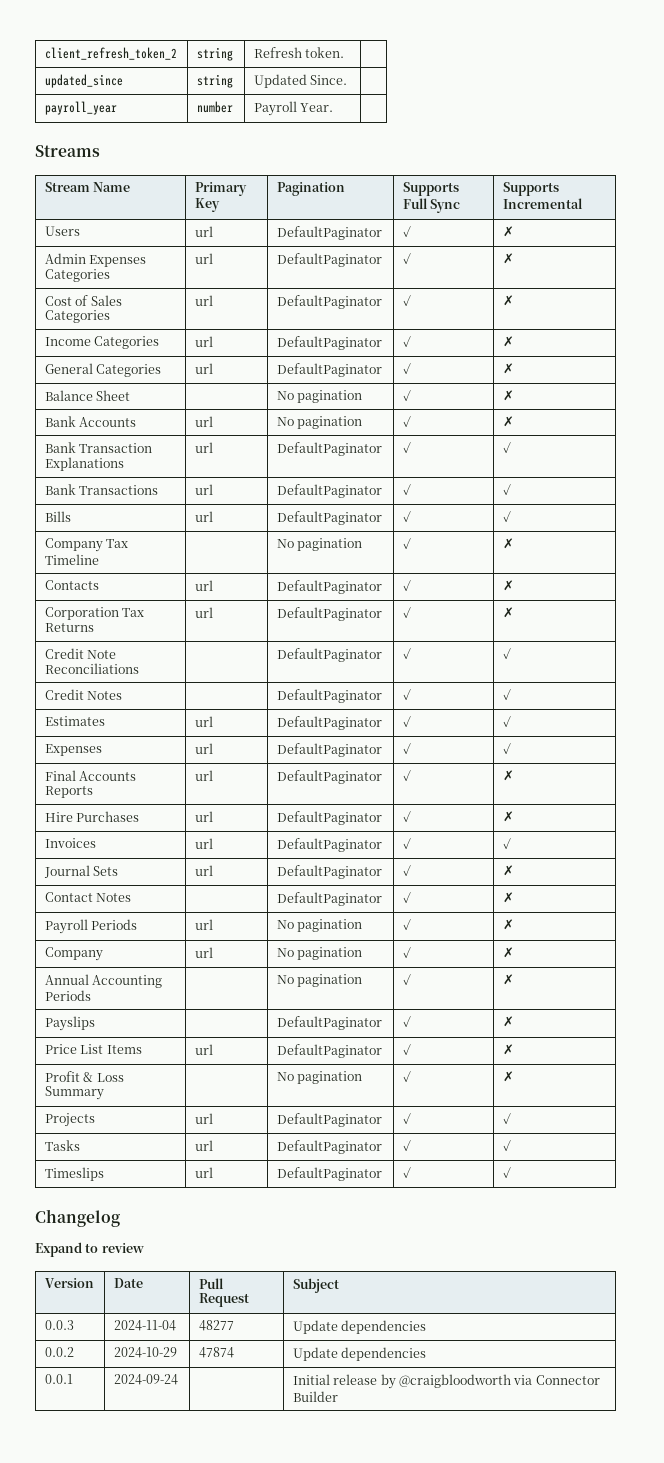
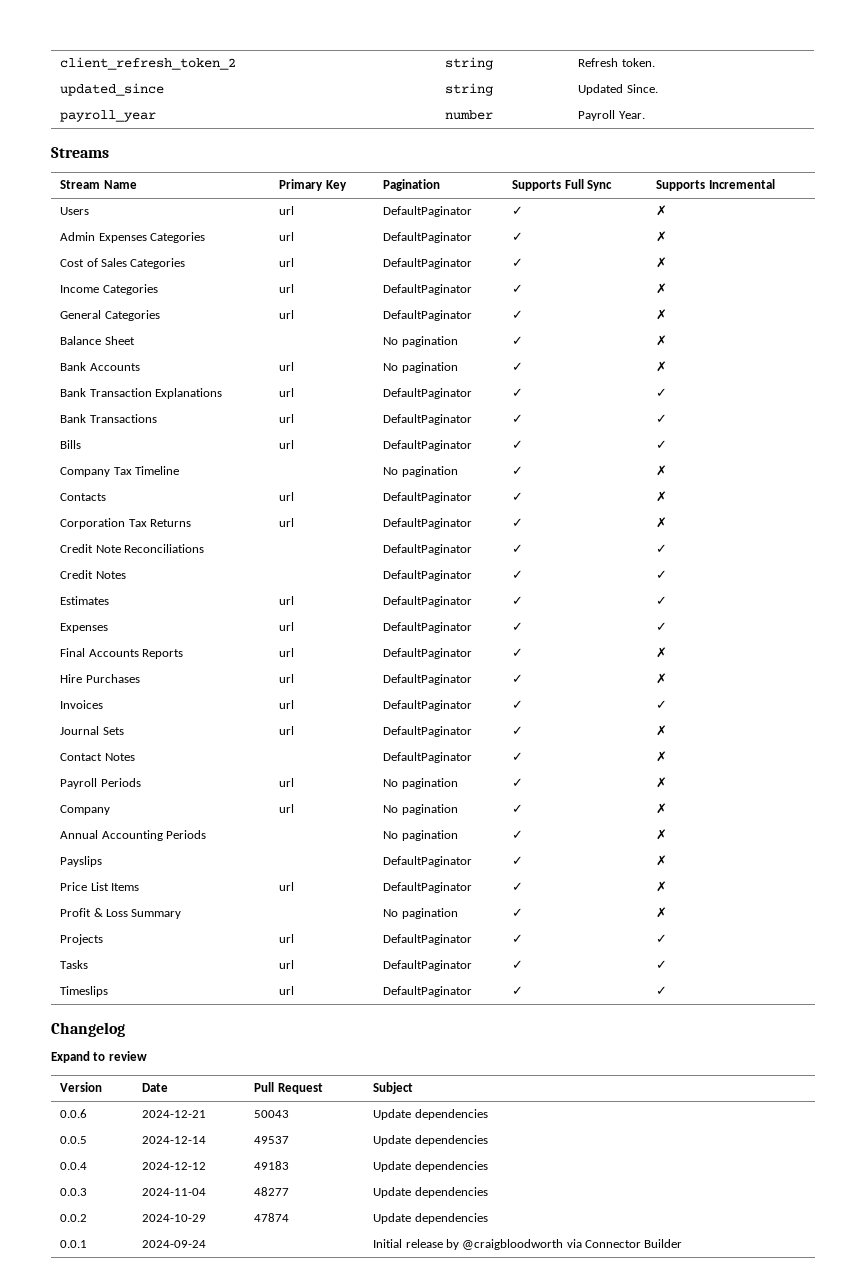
(339, 1285) none -> [60,1109,88,1118] [142,1110,207,1118] [254,1110,290,1118] [373,1109,488,1120] [60,1136,88,1144] [142,1136,207,1144] [254,1136,290,1144] [373,1135,488,1146] [60,1162,88,1170] [142,1162,207,1170] [254,1161,290,1170] [373,1161,488,1172] // 0.0.6 | 2024-12-21 | 50043 | Update dependencies // 0.0.5 | 2024-12-14 | 49537 | Update dependencies // 0.0.4 | 2024-12-12 | 49183 | Update dependencies

